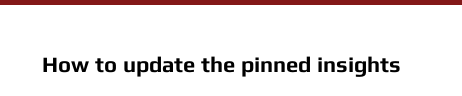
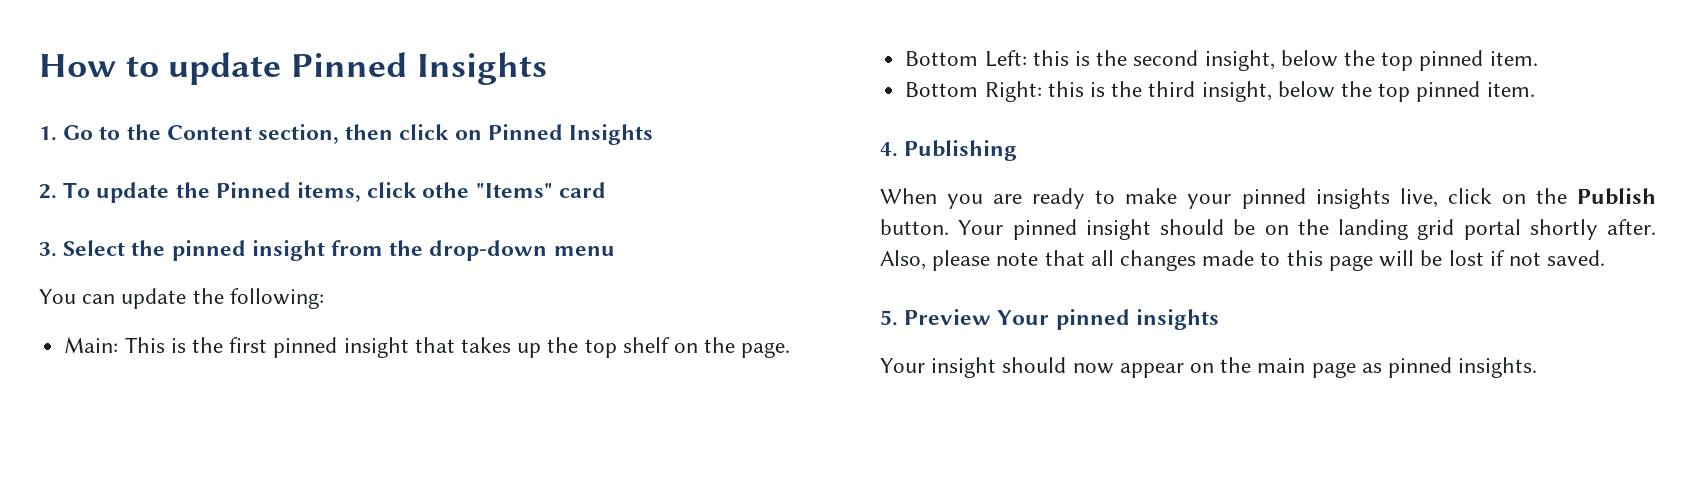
[200,56,401,77] the pinned insights -> [291,52,547,85] [39,124,654,145] [39,182,606,203] [39,240,615,261] [39,288,324,309] [64,337,791,358] [905,50,1538,71] [905,81,1535,102] [880,140,1018,161] [880,188,1656,209] [880,219,1656,240] [880,250,1606,271] [880,309,1219,330] [880,357,1538,378] Pinned Insights // 1. Go to the Content section, then click on Pinned Insights // 2. To update the Pinned items, click othe "Items" card // 3. Select the pinned insight from the drop-down menu // You can update the following: // Main: This is the first pinned insight that takes up the top shelf on the page. // Bottom Left: this is the second insight, below the top pinned item. // Bottom Right: this is the third insight, below the top pinned item. // 4. Publishing // When you are ready to make your pinned insights live, click on the Publish button. Your pinned insight should be on the landing grid portal shortly after. Also, please note that all changes made to this page will be lost if not saved. // 5. Preview Your pinned insights // Your insight should now appear on the main page as pinned insights.

